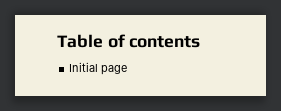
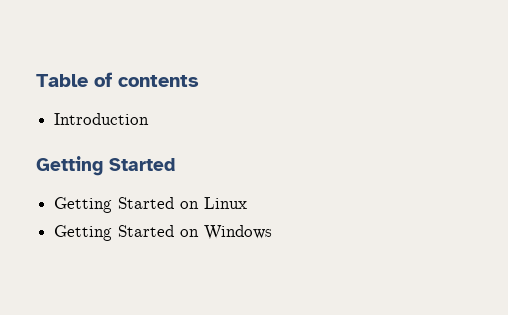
[69,62,128,75] Initial page -> [54,113,150,125] [36,156,175,176] [54,197,248,213] [54,225,273,241] Introduction // Getting Started // Getting Started on Linux // Getting Started on Windows

